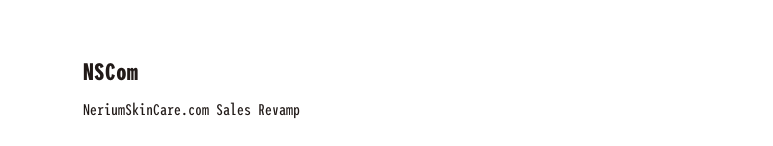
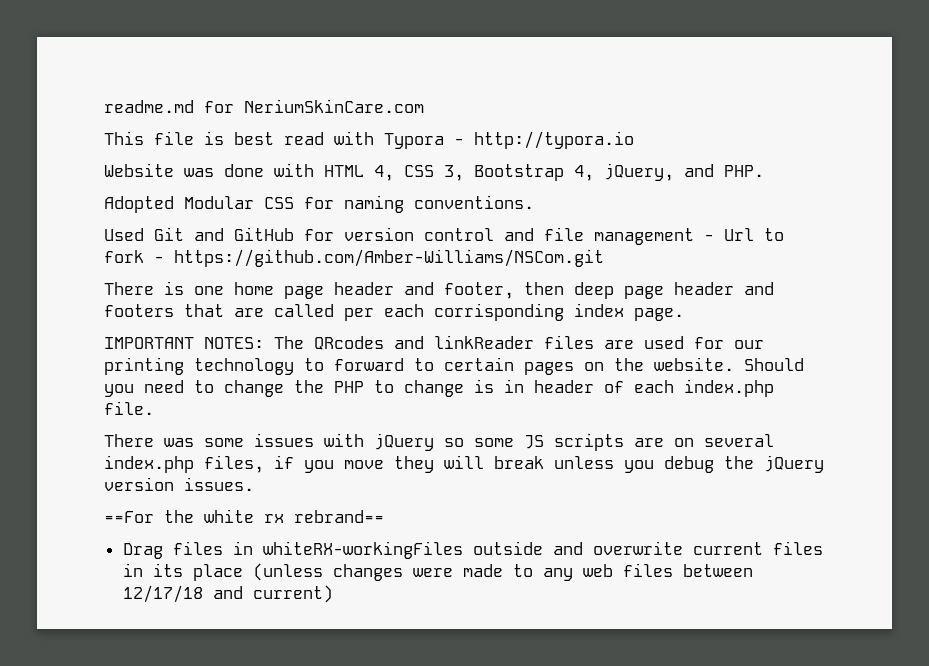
[83,63,138,81] [83,102,300,119] NSCom // NeriumSkinCare.com Sales Revamp -> [104,99,424,113] [104,131,634,149] [104,163,764,181] [104,195,534,213] [104,227,784,245] [104,249,604,267] [104,281,774,299] [104,303,684,321] [104,335,764,350] [104,357,804,375] [104,379,774,397] [104,401,154,415] [104,433,774,451] [104,455,824,473] [104,477,254,491] [104,509,384,523] [122,541,823,559] [122,563,753,581] [122,585,333,603] readme.md for NeriumSkinCare.com // This file is best read with Typora - http://typora.io // Website was done with HTML 4, CSS 3, Bootstrap 4, jQuery, and PHP. // Adopted Modular CSS for naming conventions. // Used Git and GitHub for version control and file management - Url to fork - https://github.com/Amber-Williams/NSCom.git // There is one home page header and footer, then deep page header and footers that are called per each corrisponding index page. // IMPORTANT NOTES: The QRcodes and linkReader files are used for our printing technology to forward to certain pages on the website. Should you need to change the PHP to change is in header of each index.php file. // There was some issues with jQuery so some JS scripts are on several index.php files, if you move they will break unless you debug the jQuery version issues. // ==For the white rx rebrand== // Drag files in whiteRX-workingFiles outside and overwrite current files in its place (unless changes were made to any web files between 12/17/18 and current)

